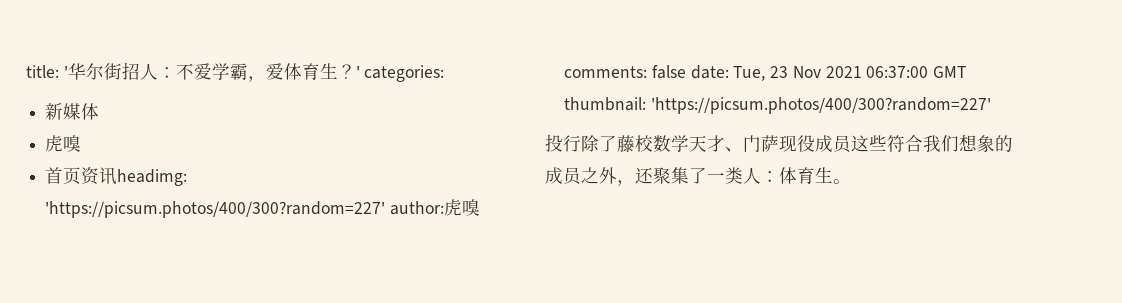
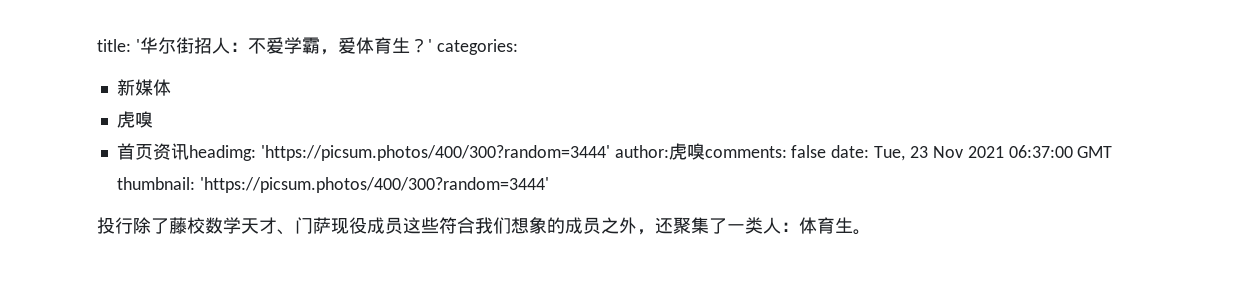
[45,201,386,218] 'https://picsum.photos/400/300?random=227' -> [260,145,610,161] 'https://picsum.photos/400/300?random=3444'
[650,97,991,114] 'https://picsum.photos/400/300?random=227' -> [199,177,549,193] 'https://picsum.photos/400/300?random=3444'

